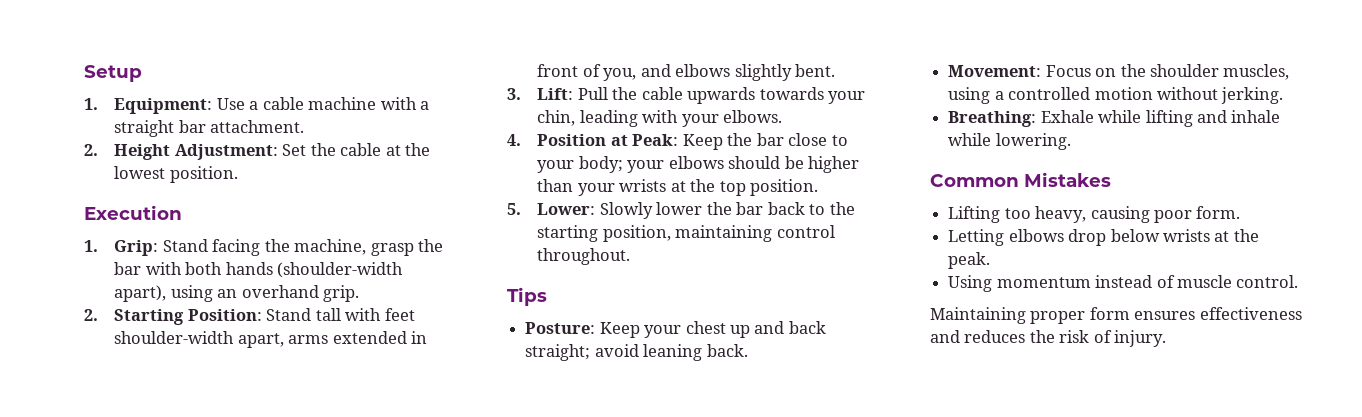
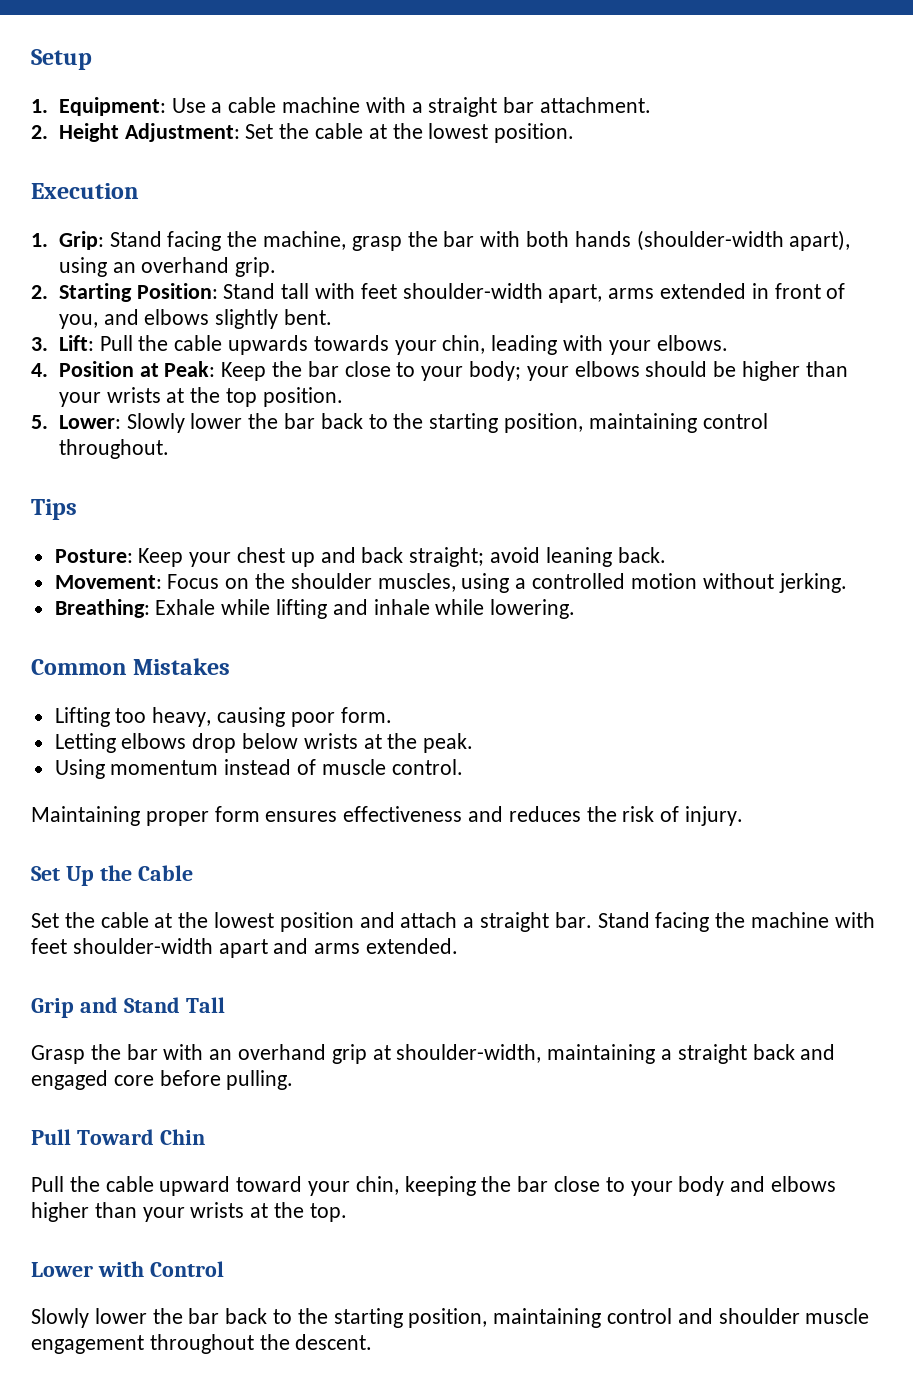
(1167, 338) none -> [31,865,193,886] [31,912,875,932] [31,938,459,958] [31,997,225,1018] [31,1044,836,1064] [31,1070,294,1090] [31,1129,205,1145] [31,1176,837,1196] [31,1202,347,1222] [31,1261,224,1277] [31,1308,870,1328] [31,1334,373,1354] // Set Up the Cable // Set the cable at the lowest position and attach a straight bar. Stand facing the machine with feet shoulder-width apart and arms extended. // Grip and Stand Tall // Grasp the bar with an overhand grip at shoulder-width, maintaining a straight back and engaged core before pulling. // Pull Toward Chin // Pull the cable upward toward your chin, keeping the bar close to your body and elbows higher than your wrists at the top. // Lower with Control // Slowly lower the bar back to the starting position, maintaining control and shoulder muscle engagement throughout the descent.

